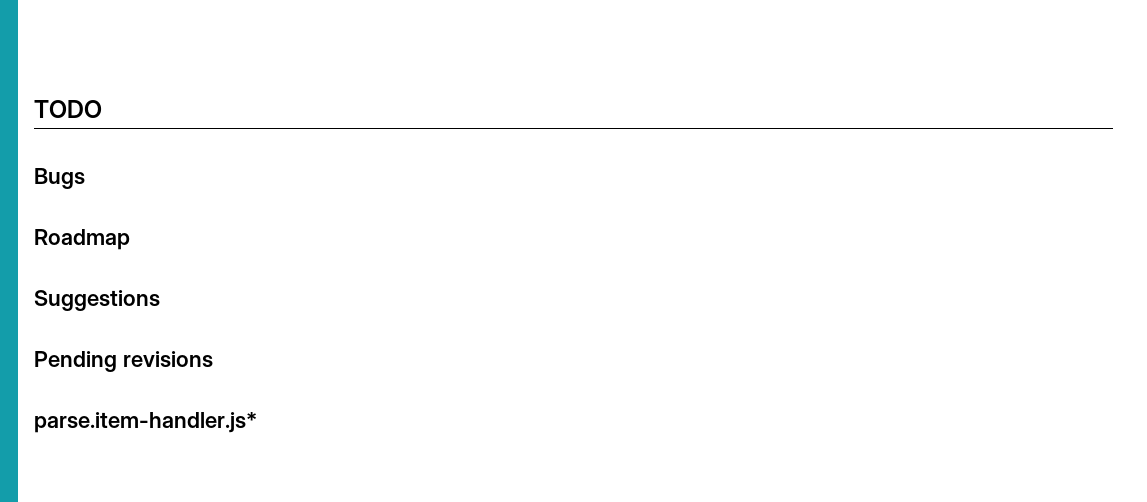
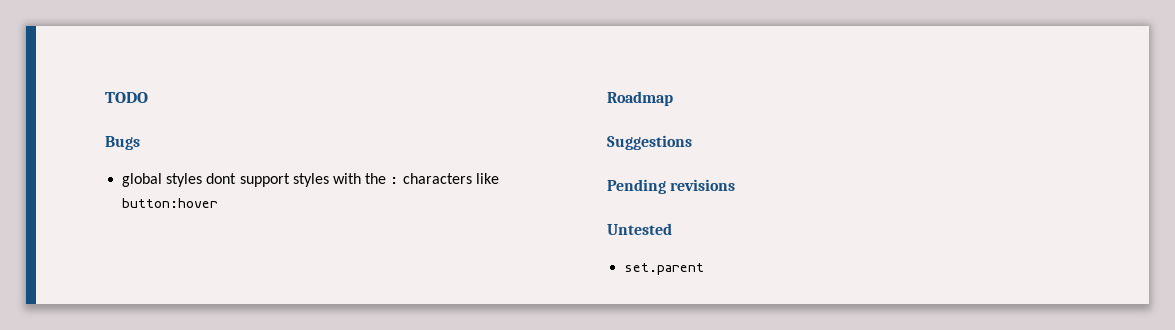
(85, 178) none -> [122,173,499,187] [122,198,219,208] // global styles dont support styles with the : characters like button:hover
[34,412,257,433] parse.item-handler.js* -> [607,223,672,235] [624,263,705,275] Untested // set.parent

